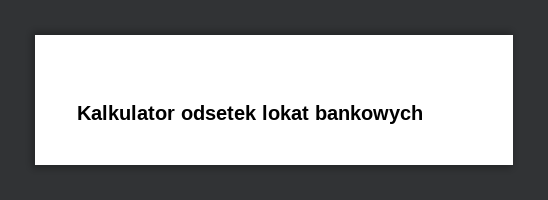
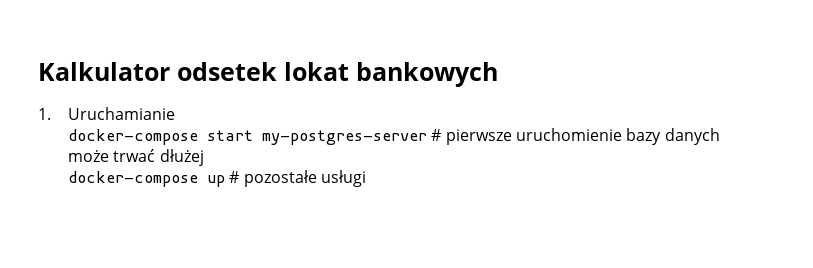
(423, 114) none -> [38,107,176,120] [68,128,720,145] [68,149,204,166] [68,170,367,187] // 1. Uruchamianie // docker-compose start my-postgres-server # pierwsze uruchomienie bazy danych może trwać dłużej // docker-compose up # pozostałe usługi

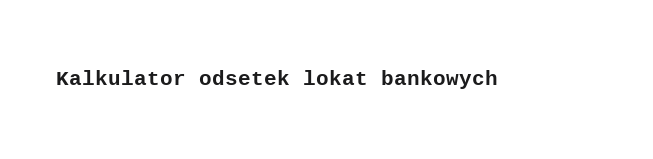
[38,107,176,120] [68,128,720,145] [68,149,204,166] [68,170,367,187] // 1. Uruchamianie // docker-compose start my-postgres-server # pierwsze uruchomienie bazy danych może trwać dłużej // docker-compose up # pozostałe usługi -> (498, 79) none

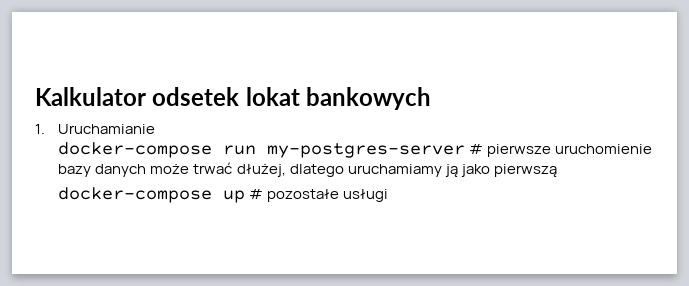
(498, 79) none -> [35,124,156,134] [58,142,653,158] [58,162,557,177] [58,187,389,203] // 1. Uruchamianie // docker-compose run my-postgres-server # pierwsze uruchomienie bazy danych może trwać dłużej, dlatego uruchamiamy ją jako pierwszą // docker-compose up # pozostałe usługi

